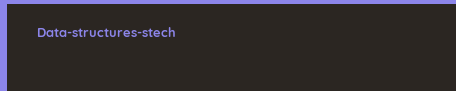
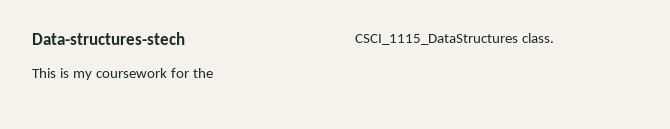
(176, 32) none -> [32,68,213,80] [355,33,554,45] // This is my coursework for the CSCI_1115_DataStructures class.

